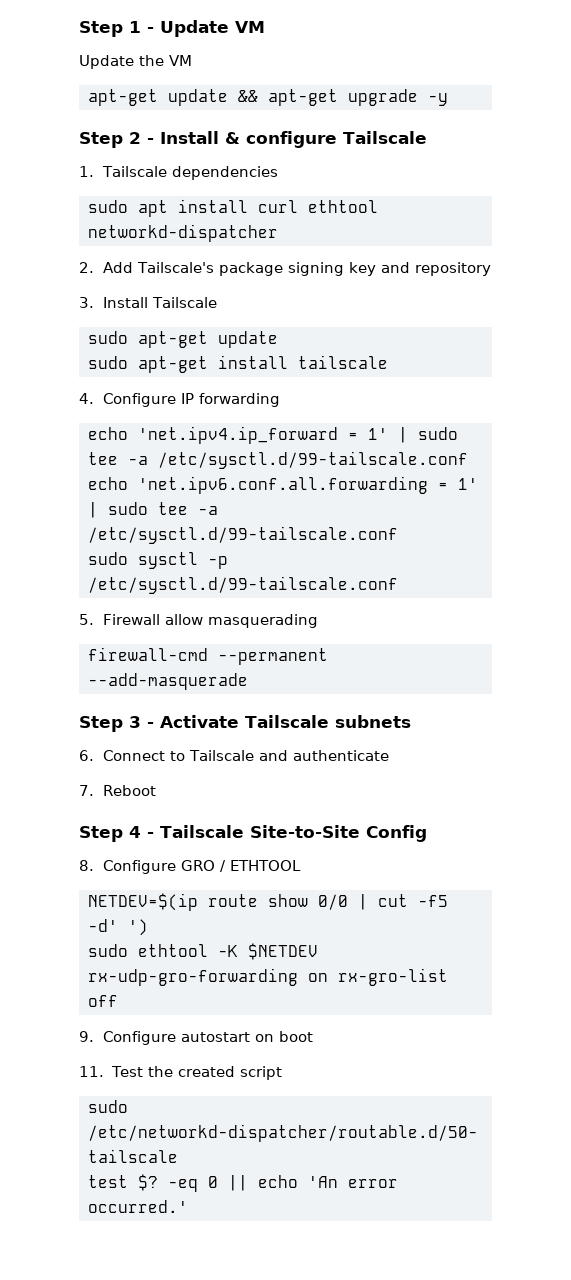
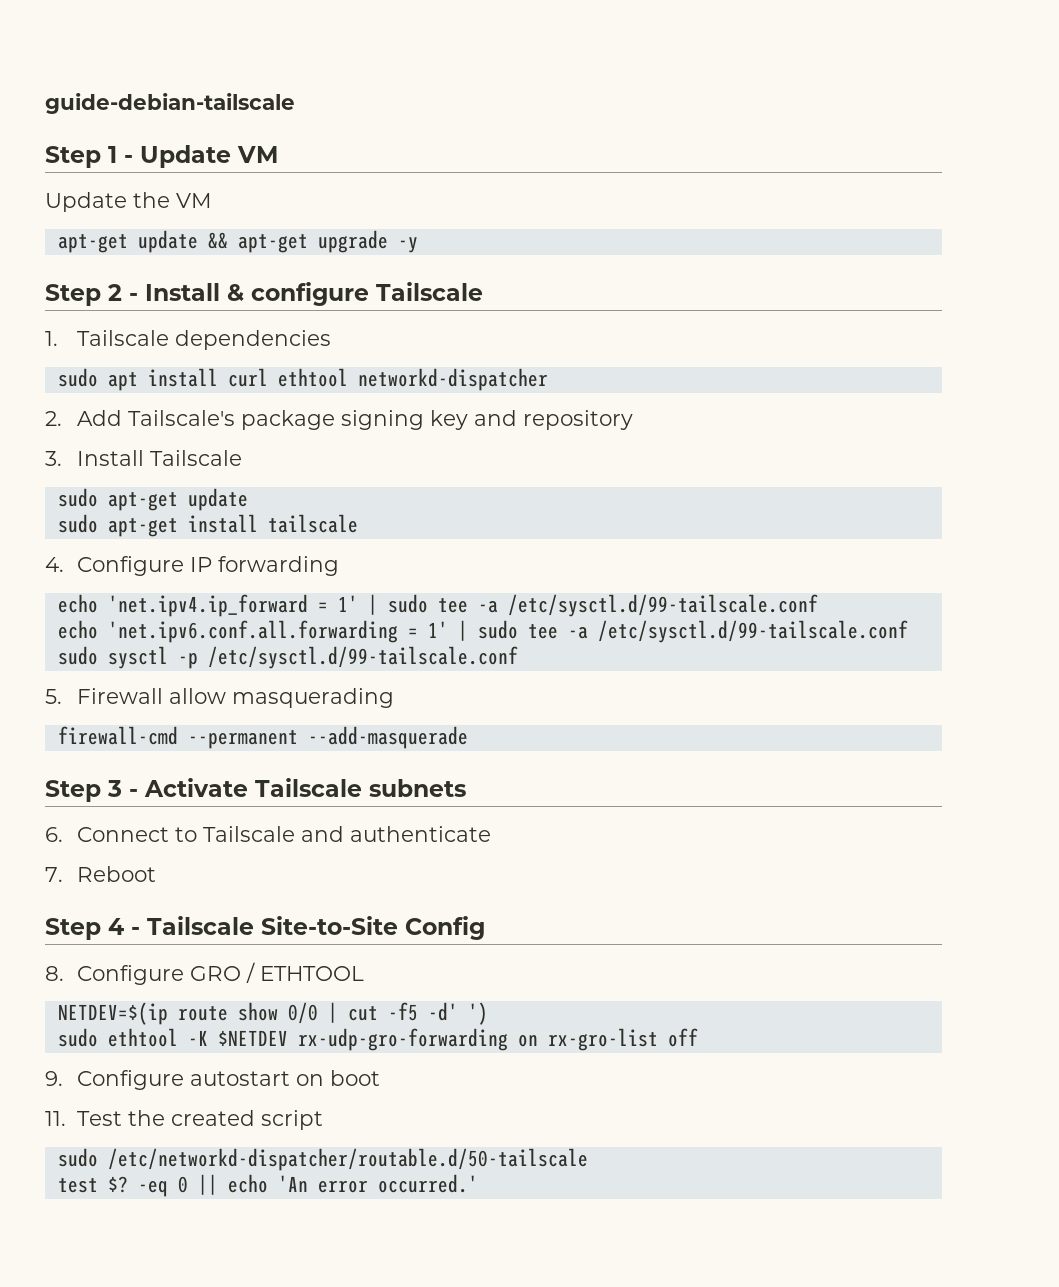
(79, 29) none -> [45,93,295,114] guide-debian-tailscale //

